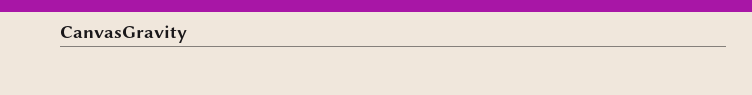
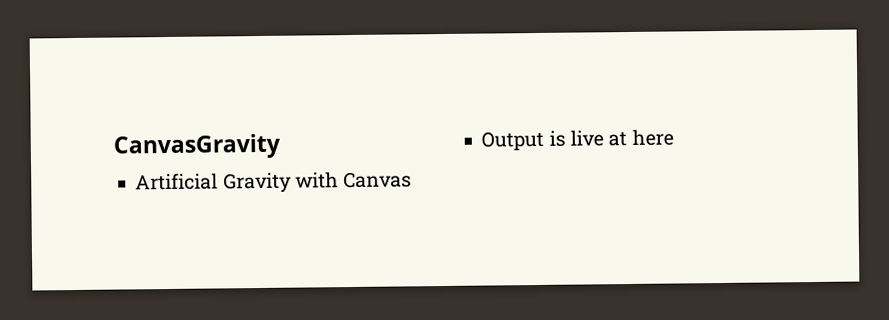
(187, 34) none -> [135,171,413,194] [481,129,674,151] // Artificial Gravity with Canvas // Output is live at here

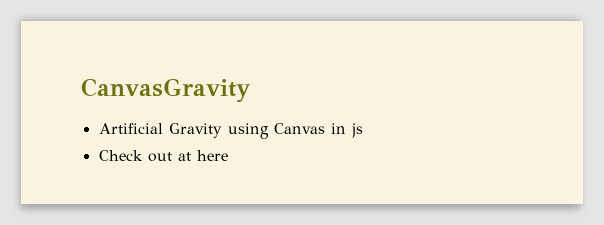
[294,172,339,189] with -> [227,123,269,139] using
[481,130,604,151] // Output is live -> [330,123,363,138] [98,150,172,162] in js // Check out

